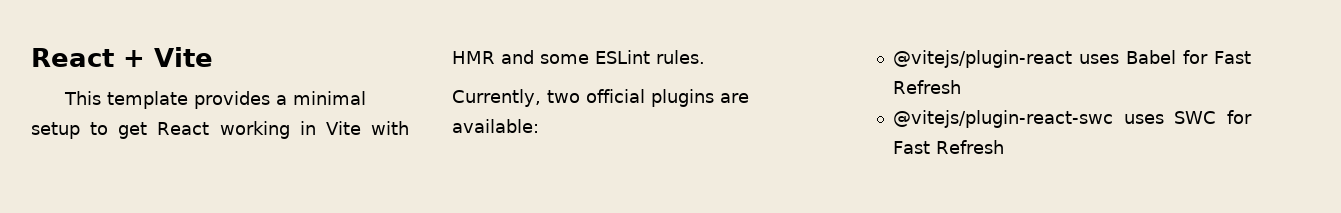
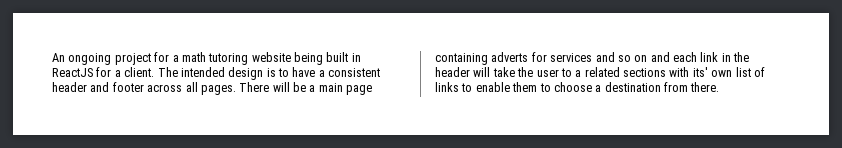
[31,47,213,67] [63,91,366,109] [31,121,409,139] [452,50,705,64] [452,89,749,107] [452,119,539,133] [892,50,1252,68] [892,80,961,94] [892,110,1252,128] [892,140,1004,154] React + Vite // This template provides a minimal setup to get React working in Vite with HMR and some ESLint rules. // Currently, two official plugins are available: // @vitejs/plugin-react uses Babel for Fast Refresh // @vitejs/plugin-react-swc uses SWC for Fast Refresh -> [52,52,361,65] [52,67,381,80] [52,82,373,95] [435,52,750,65] [435,67,765,77] [435,82,720,92] An ongoing project for a math tutoring website being built in ReactJS for a client. The intended design is to have a consistent header and footer across all pages. There will be a main page containing adverts for services and so on and each link in the header will take the user to a related sections with its' own list of links to enable them to choose a destination from there.

